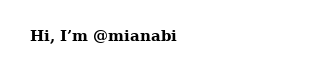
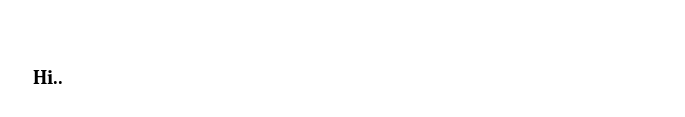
[30,30,177,44] Hi, I’m @mianabi -> [33,70,63,84] Hi..

